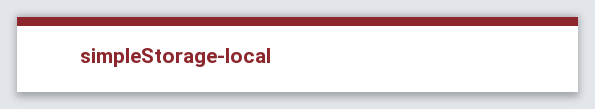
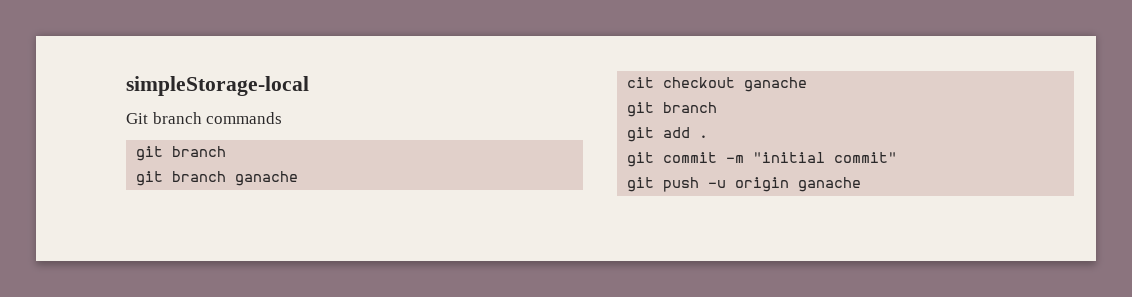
(271, 57) none -> [126,112,283,124] [136,146,227,161] [136,171,299,186] [627,77,808,92] [627,102,718,117] [627,127,709,142] [627,152,898,167] [627,177,862,192] // Git branch commands // git branch // git branch ganache // cit checkout ganache // git branch // git add . // git commit -m "initial commit" // git push -u origin ganache

